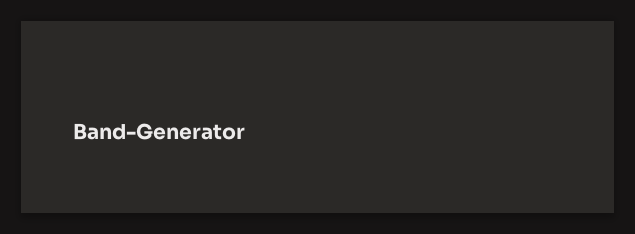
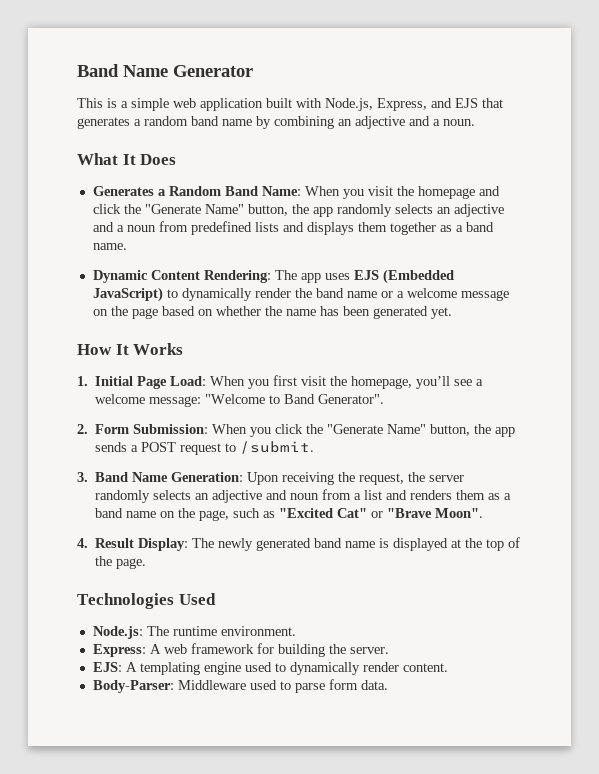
[73,123,245,140] Band-Generator -> [77,64,253,77] [77,98,503,111] [77,116,475,129] [77,153,177,165] [92,186,500,199] [92,204,504,217] [92,221,494,235] [92,243,127,250] [92,269,454,284] [92,287,509,302] [92,306,452,319] [77,343,184,355] [77,375,484,389] [95,394,385,407] [77,424,516,437] [95,441,315,455] [77,472,465,485] [95,489,512,503] [95,508,484,521] [77,537,521,551] [95,556,147,569] [77,593,216,609] [92,626,296,639] [92,643,389,657] [92,662,448,675] [92,679,388,693] Band Name Generator // This is a simple web application built with Node.js, Express, and EJS that generates a random band name by combining an adjective and a noun. // What It Does // Generates a Random Band Name: When you visit the homepage and click the "Generate Name" button, the app randomly selects an adjective and a noun from predefined lists and displays them together as a band name. // Dynamic Content Rendering: The app uses EJS (Embedded JavaScript) to dynamically render the band name or a welcome message on the page based on whether the name has been generated yet. // How It Works // 1. Initial Page Load: When you first visit the homepage, you’ll see a welcome message: "Welcome to Band Generator". // 2. Form Submission: When you click the "Generate Name" button, the app sends a POST request to /submit. // 3. Band Name Generation: Upon receiving the request, the server randomly selects an adjective and noun from a list and renders them as a band name on the page, such as "Excited Cat" or "Brave Moon". // 4. Result Display: The newly generated band name is displayed at the top of the page. // Technologies Used // Node.js: The runtime environment. // Express: A web framework for building the server. // EJS: A templating engine used to dynamically render content. // Body-Parser: Middleware used to parse form data.

